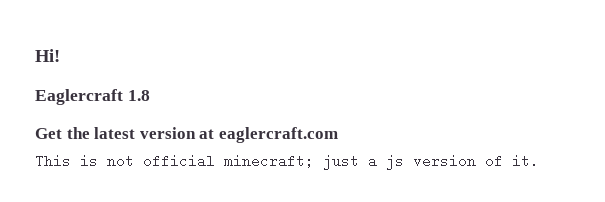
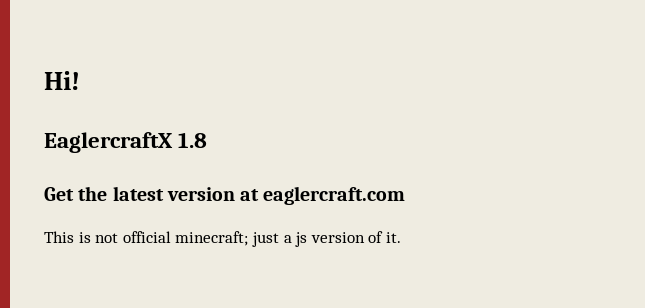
[35,89,123,105] Eaglercraft -> [44,132,173,153] EaglercraftX

